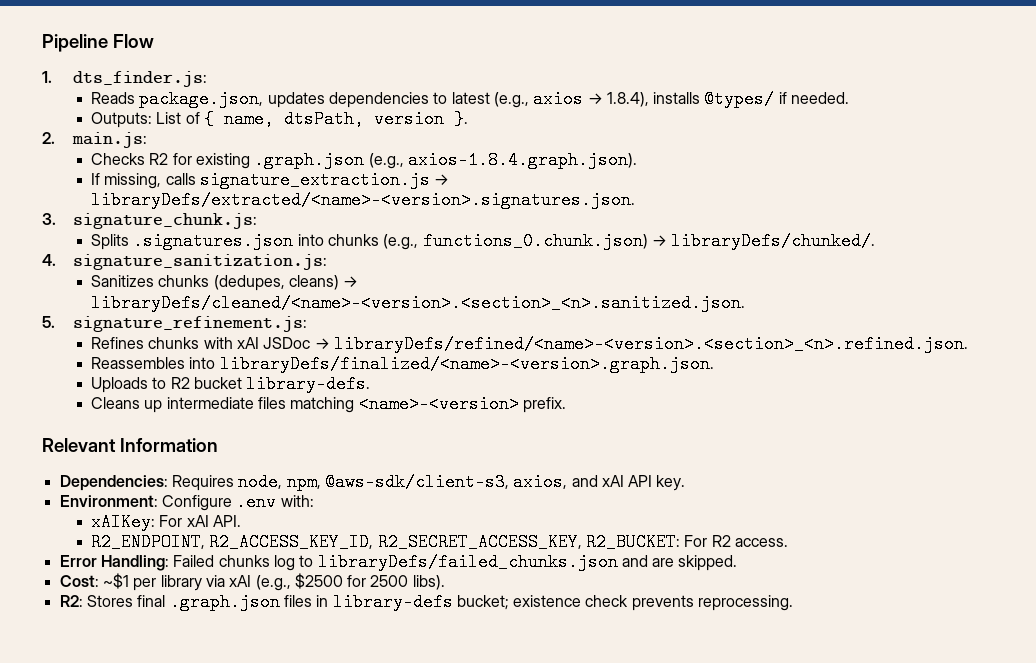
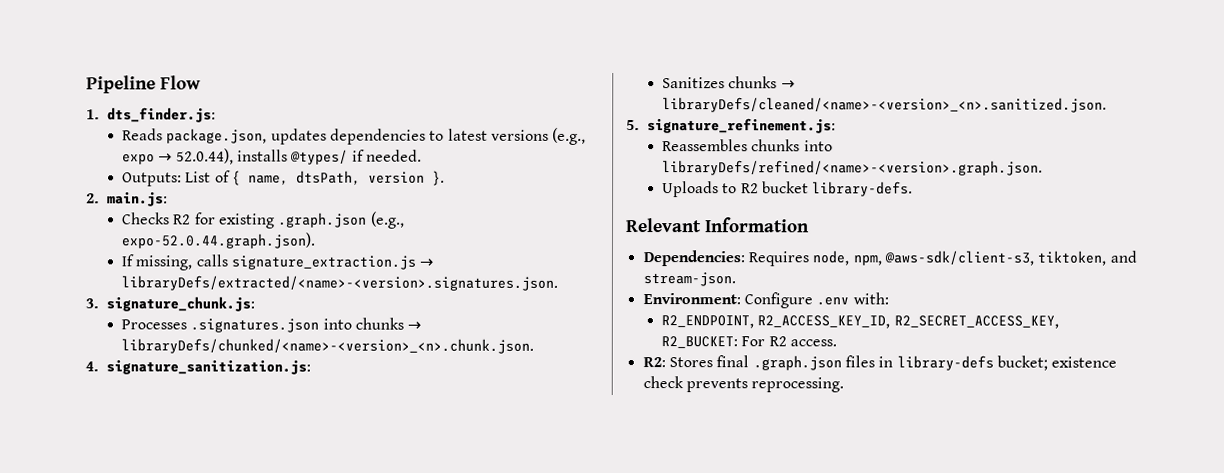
[493,90,649,108] (e.g., axios → 1.8.4), -> [490,127,587,145] [121,148,234,165] versions (e.g., expo → 52.0.44),
[407,151,637,169] axios-1.8.4.graph.json). -> [120,232,316,249] expo-52.0.44.graph.json).
[90,234,129,250] Splits -> [120,319,187,330] Processes
[383,232,876,250] (e.g., functions_0.chunk.json) → libraryDefs/chunked/. -> [407,321,422,330] [120,338,534,354] → libraryDefs/chunked/<name>-<version>_<n>.chunk.json.
[213,275,359,291] [90,294,745,312] [42,316,308,332] [90,335,968,353] [90,355,714,373] (dedupes, cleans) → libraryDefs/cleaned/<name>-<version>.<section>_<n>.sanitized.json. // 5. signature_refinement.js: // Refines chunks with xAI JSDoc → libraryDefs/refined/<name>-<version>.<section>_<n>.refined.json. // Reassembles into libraryDefs/finalized/<name>-<version>.graph.json. -> [780,80,795,89] [661,97,1107,113] [626,118,836,134] [661,139,833,152] [661,160,1043,176] → libraryDefs/cleaned/<name>-<version>_<n>.sanitized.json. // 5. signature_refinement.js: // Reassembles chunks into libraryDefs/refined/<name>-<version>.graph.json.
[90,395,566,413] // Cleans up intermediate files matching <name>-<version> prefix. -> (914, 189) none
[513,473,686,491] axios, and xAI API key. -> [1037,250,1137,266] [642,272,736,287] tiktoken, and stream-json.
[90,513,241,531] // xAIKey: For xAI API. -> (889, 298) none
[59,553,738,571] [59,573,445,591] // Error Handling: Failed chunks log to libraryDefs/failed_chunks.json and are skipped. // Cost: ~$1 per library via xAI (e.g., $2500 for 2500 libs). -> (837, 343) none

